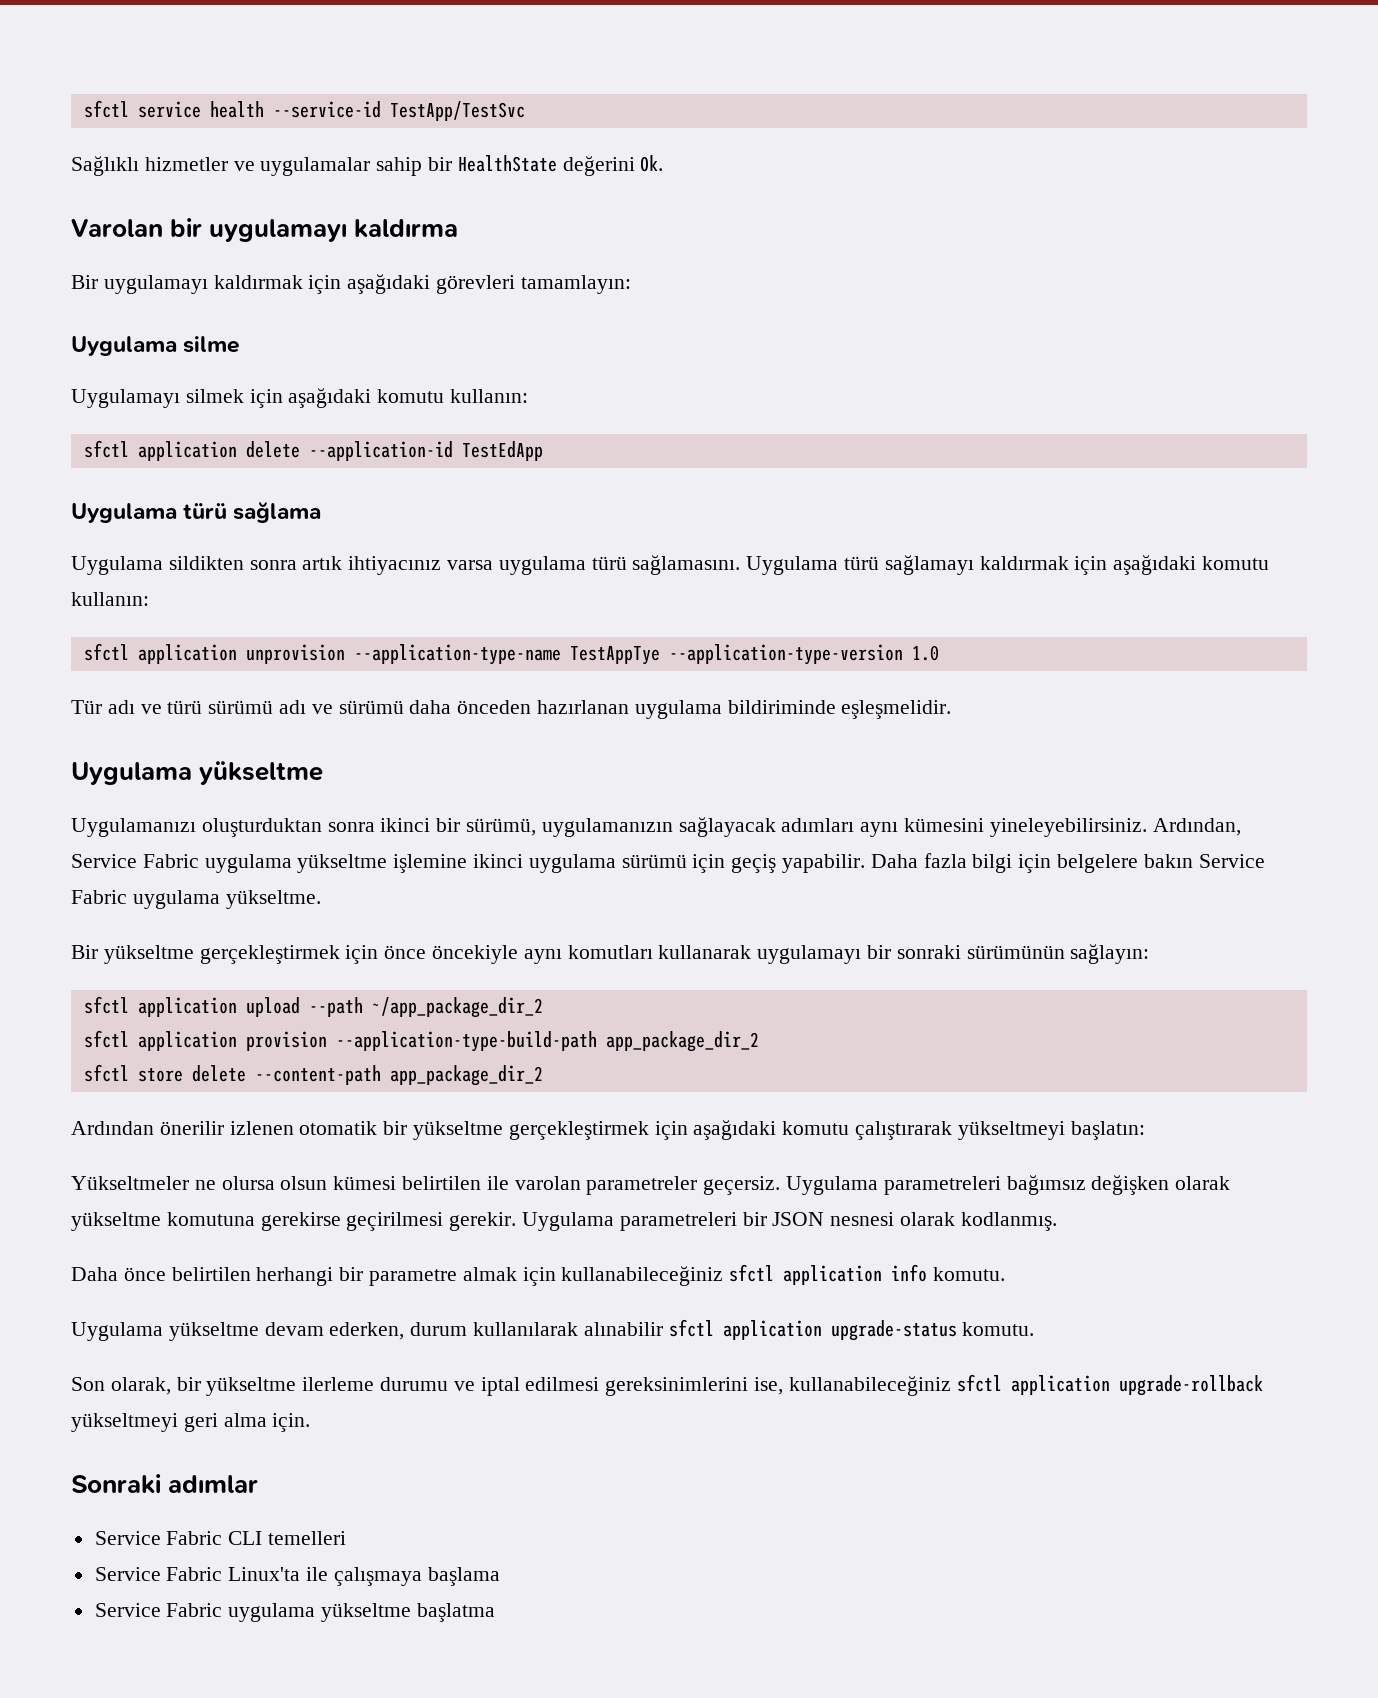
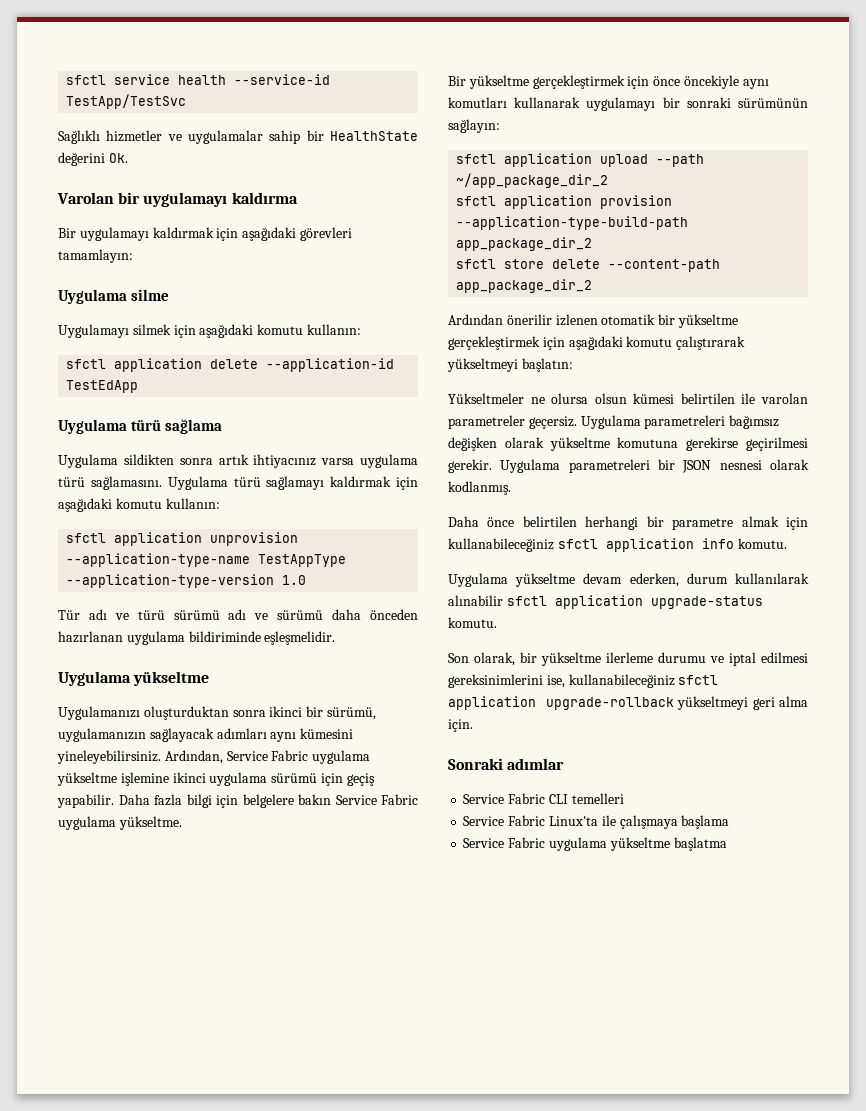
[569,646,660,665] TestAppTye -> [258,554,347,567] TestAppType

